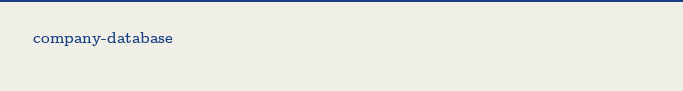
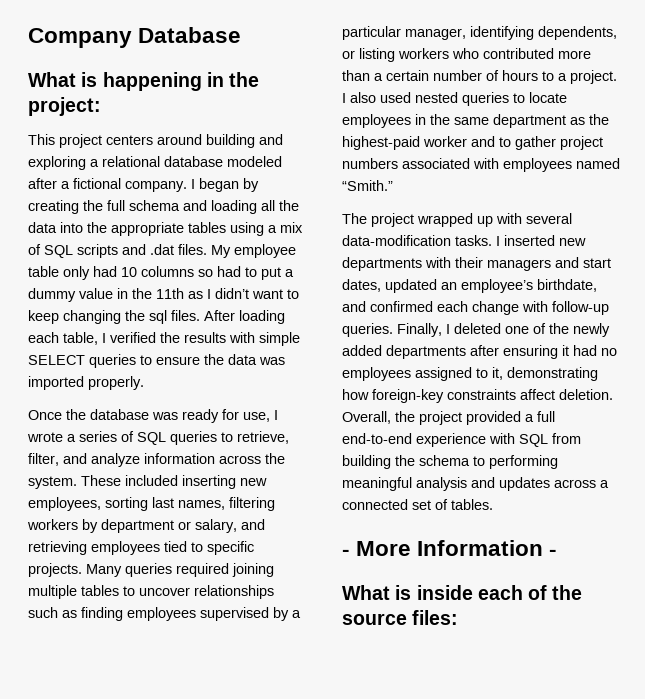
[33,32,173,46] company-database -> [28,27,242,48] [28,72,260,91] [28,97,101,116] [28,134,283,148] [28,156,282,170] [28,178,259,192] [28,200,299,214] [28,222,303,236] [28,244,296,258] [28,266,294,280] [28,288,299,302] [28,310,285,324] [28,332,300,346] [28,354,285,368] [28,376,144,390] [28,409,278,423] [27,431,289,445] [28,453,285,467] [28,475,267,489] [28,497,275,511] [27,519,265,533] [28,541,254,555] [28,563,274,577] [28,585,274,599] [28,607,301,621] [342,26,617,40] [342,48,591,62] [342,70,617,84] [342,92,567,106] [342,114,609,128] [342,136,603,150] [342,158,620,172] [342,180,393,191] [342,213,572,227] [342,235,586,246] [342,257,611,271] [342,279,597,293] [342,301,609,315] [342,323,610,337] [342,345,617,359] [342,367,598,381] [342,389,613,403] [342,411,555,425] [342,433,581,447] [342,455,558,469] [342,477,609,491] [342,499,493,510] [342,540,558,556] [342,585,583,600] [342,610,459,625] Company Database // What is happening in the project: // This project centers around building and exploring a relational database modeled after a fictional company. I began by creating the full schema and loading all the data into the appropriate tables using a mix of SQL scripts and .dat files. My employee table only had 10 columns so had to put a dummy value in the 11th as I didn’t want to keep changing the sql files. After loading each table, I verified the results with simple SELECT queries to ensure the data was imported properly. // Once the database was ready for use, I wrote a series of SQL queries to retrieve, filter, and analyze information across the system. These included inserting new employees, sorting last names, filtering workers by department or salary, and retrieving employees tied to specific projects. Many queries required joining multiple tables to uncover relationships such as finding employees supervised by a particular manager, identifying dependents, or listing workers who contributed more than a certain number of hours to a project. I also used nested queries to locate employees in the same department as the highest‑paid worker and to gather project numbers associated with employees named “Smith.” // The project wrapped up with several data‑modification tasks. I inserted new departments with their managers and start dates, updated an employee’s birthdate, and confirmed each change with follow‑up queries. Finally, I deleted one of the newly added departments after ensuring it had no employees assigned to it, demonstrating how foreign‑key constraints affect deletion. Overall, the project provided a full end‑to‑end experience with SQL from building the schema to performing meaningful analysis and updates across a connected set of tables. // - More Information - // What is inside each of the source files:

